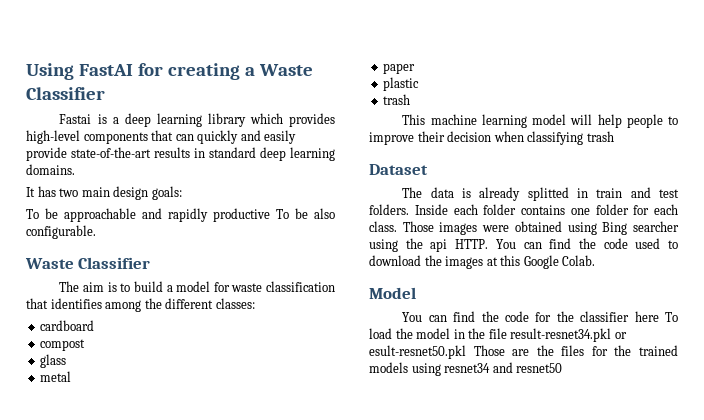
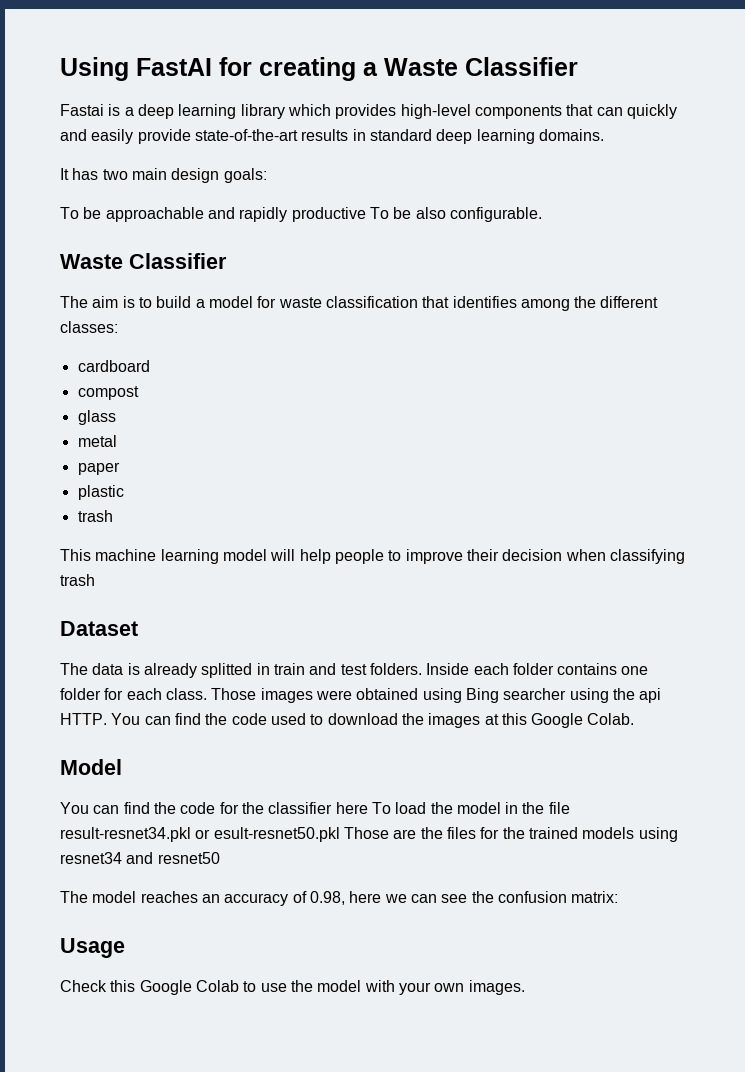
(563, 368) none -> [60,891,619,906] [60,938,125,958] [60,980,525,995] // The model reaches an accuracy of 0.98, here we can see the confusion matrix: // Usage // Check this Google Colab to use the model with your own images.

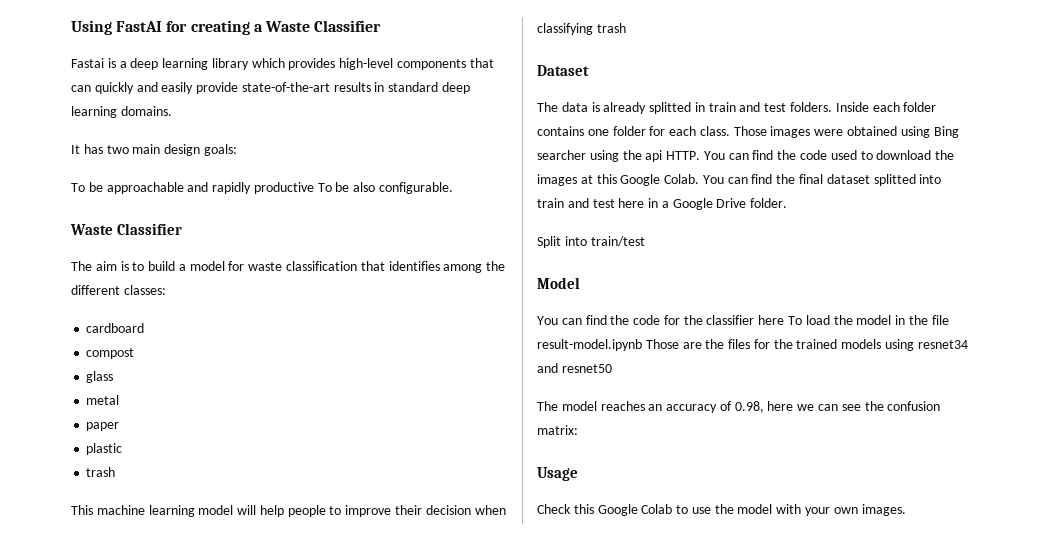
(635, 719) none -> [702,174,942,186] [537,198,788,210] [537,236,645,248] You can find the final dataset splitted into train and test here in a Google Drive folder. // Split into train/test
[60,827,340,842] result-resnet34.pkl or esult-resnet50.pkl -> [537,339,642,351] result-model.ipynb

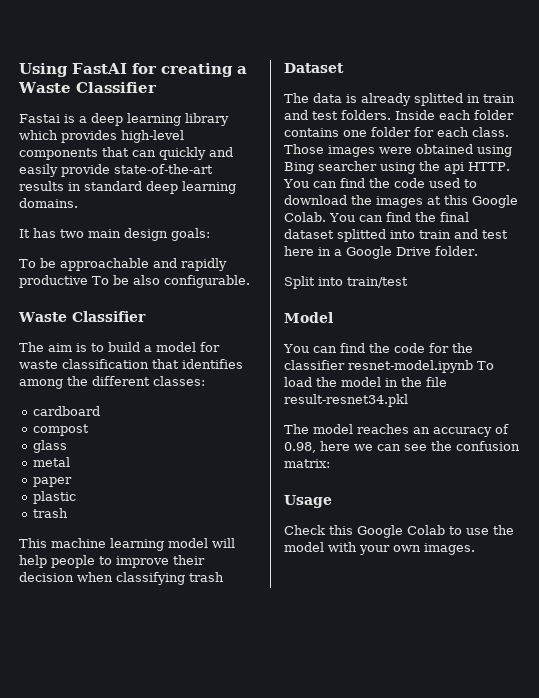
[758,315,785,325] here -> [348,360,473,373] resnet-model.ipynb
[537,339,968,351] [537,363,612,373] result-model.ipynb Those are the files for the trained models using resnet34 and resnet50 -> [284,394,408,407] result-resnet34.pkl

